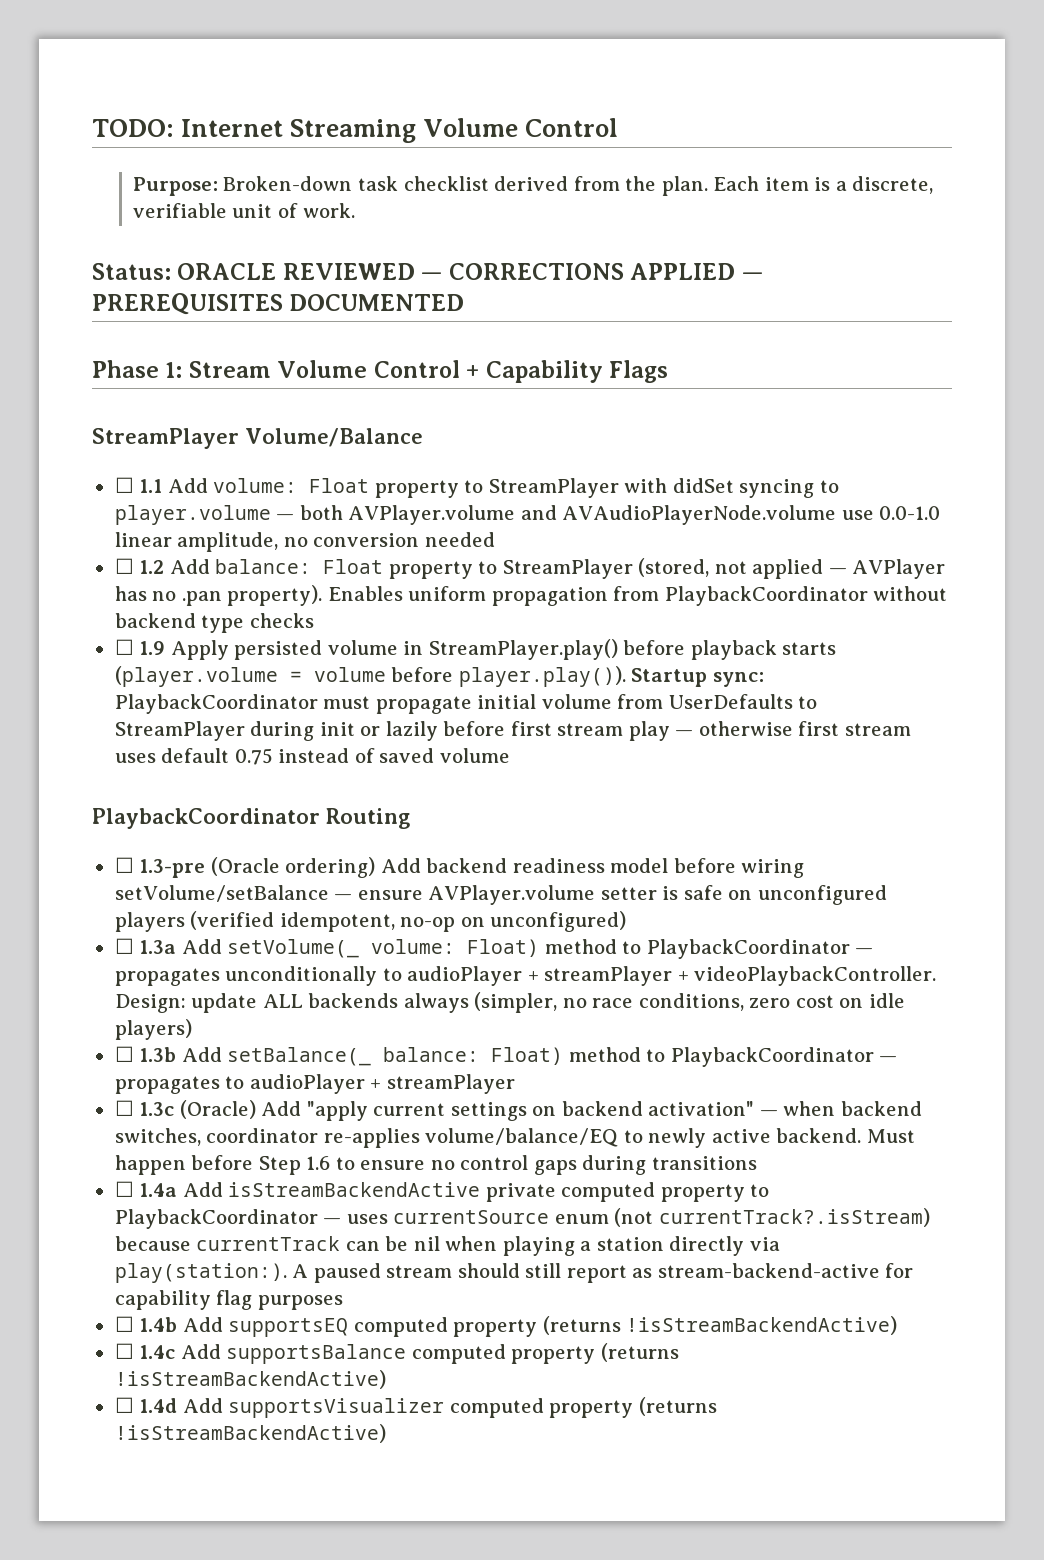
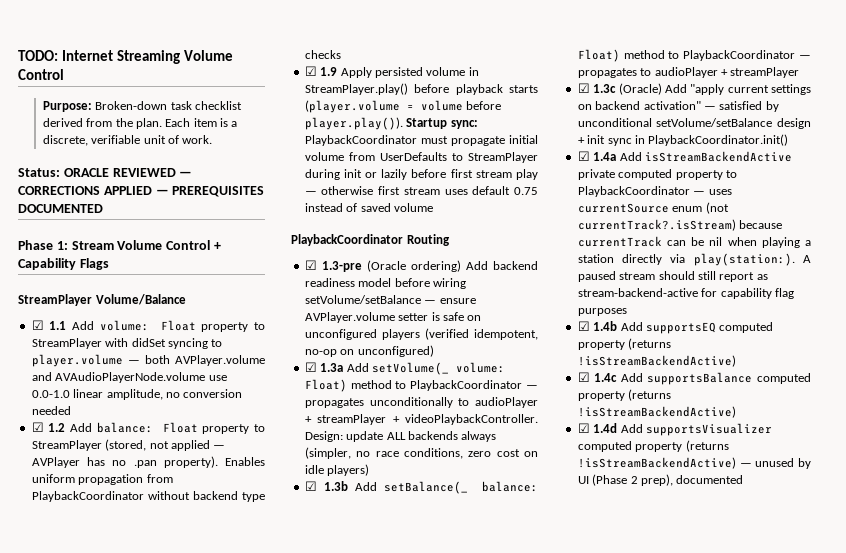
[114,477,134,493] ☐ -> [31,320,44,330] ☑
[114,558,134,574] ☐ -> [31,422,44,432] ☑
[114,639,134,655] ☐ -> [304,66,317,76] ☑
[114,857,134,873] ☐ -> [304,260,317,270] ☑
[114,938,134,954] ☐ -> [304,362,317,372] ☑
[114,1046,134,1062] ☐ -> [304,481,317,491] ☑
[114,1100,134,1116] ☐ -> [577,83,590,93] ☑
[783,1101,922,1116] [114,1128,915,1148] [114,1155,757,1175] [114,1181,134,1197] when backend switches, coordinator re-applies volume/balance/EQ to newly active backend. Must happen before Step 1.6 to ensure no control gaps during transitions // ☐ -> [719,101,779,112] [577,118,811,129] [577,134,789,146] [577,151,590,161] satisfied by unconditional setVolume/setBalance design + init sync in PlaybackCoordinator.init() // ☑
[114,1316,134,1332] ☐ -> [577,321,590,331] ☑
[114,1343,134,1359] ☐ -> [577,372,590,382] ☑
[114,1397,134,1413] ☐ -> [577,423,590,433] ☑
(386, 1433) none -> [739,458,811,469] [577,474,744,486] — unused by UI (Phase 2 prep), documented

